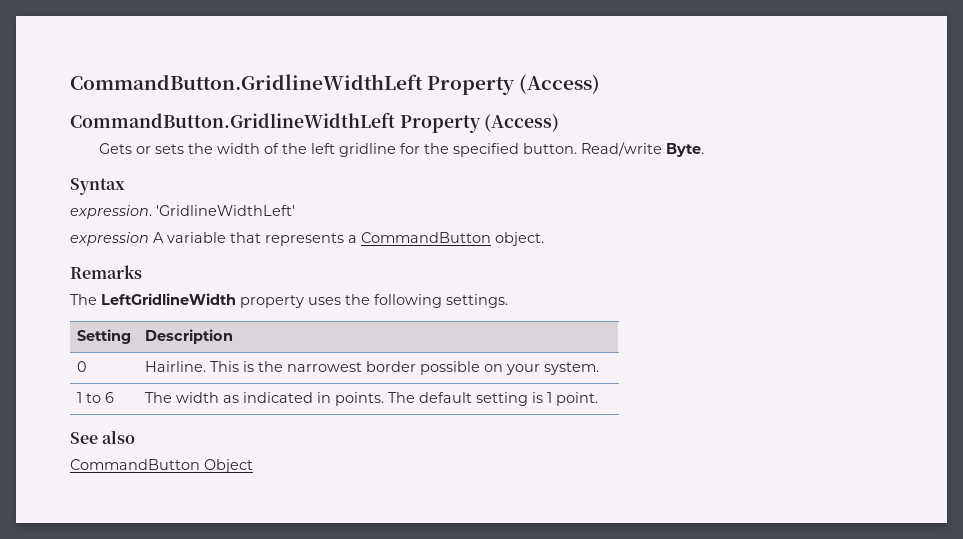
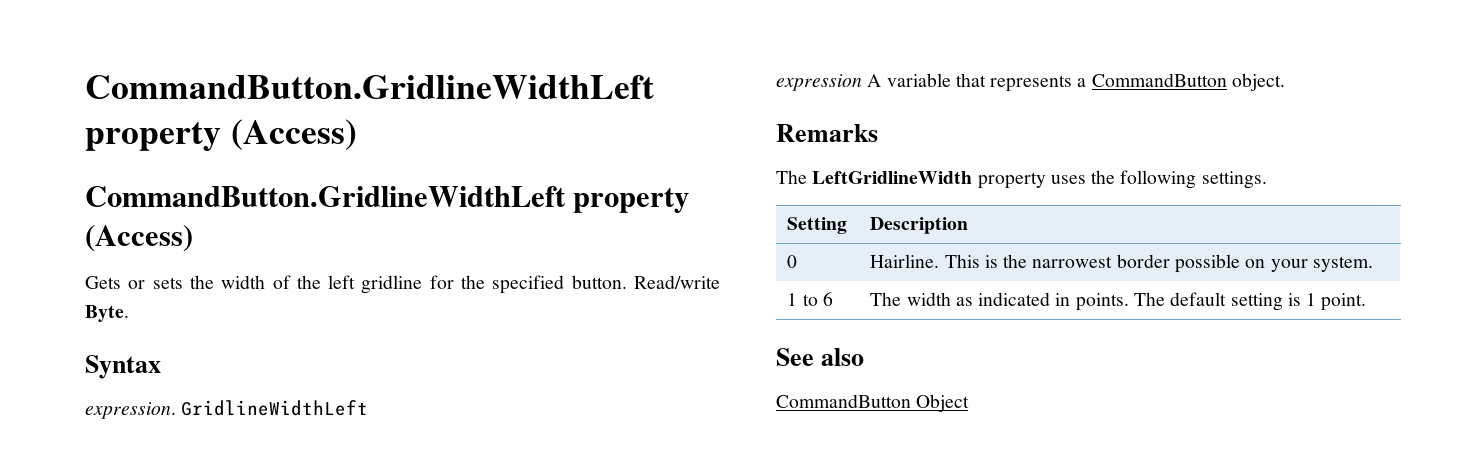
[70,74,516,95] CommandButton.GridlineWidthLeft Property -> [85,75,654,99] [85,122,221,152] CommandButton.GridlineWidthLeft property
[399,115,481,133] Property -> [573,187,690,213] property
[156,205,295,216] 'GridlineWidthLeft' -> [181,400,369,416] GridlineWidthLeft

